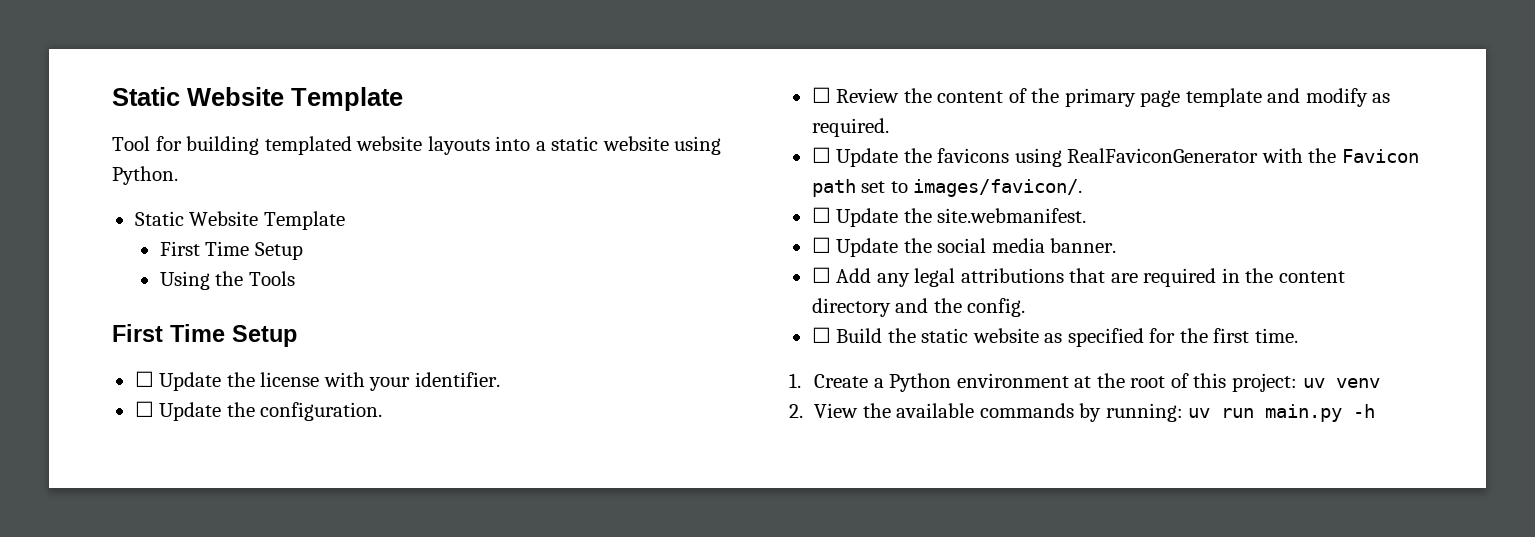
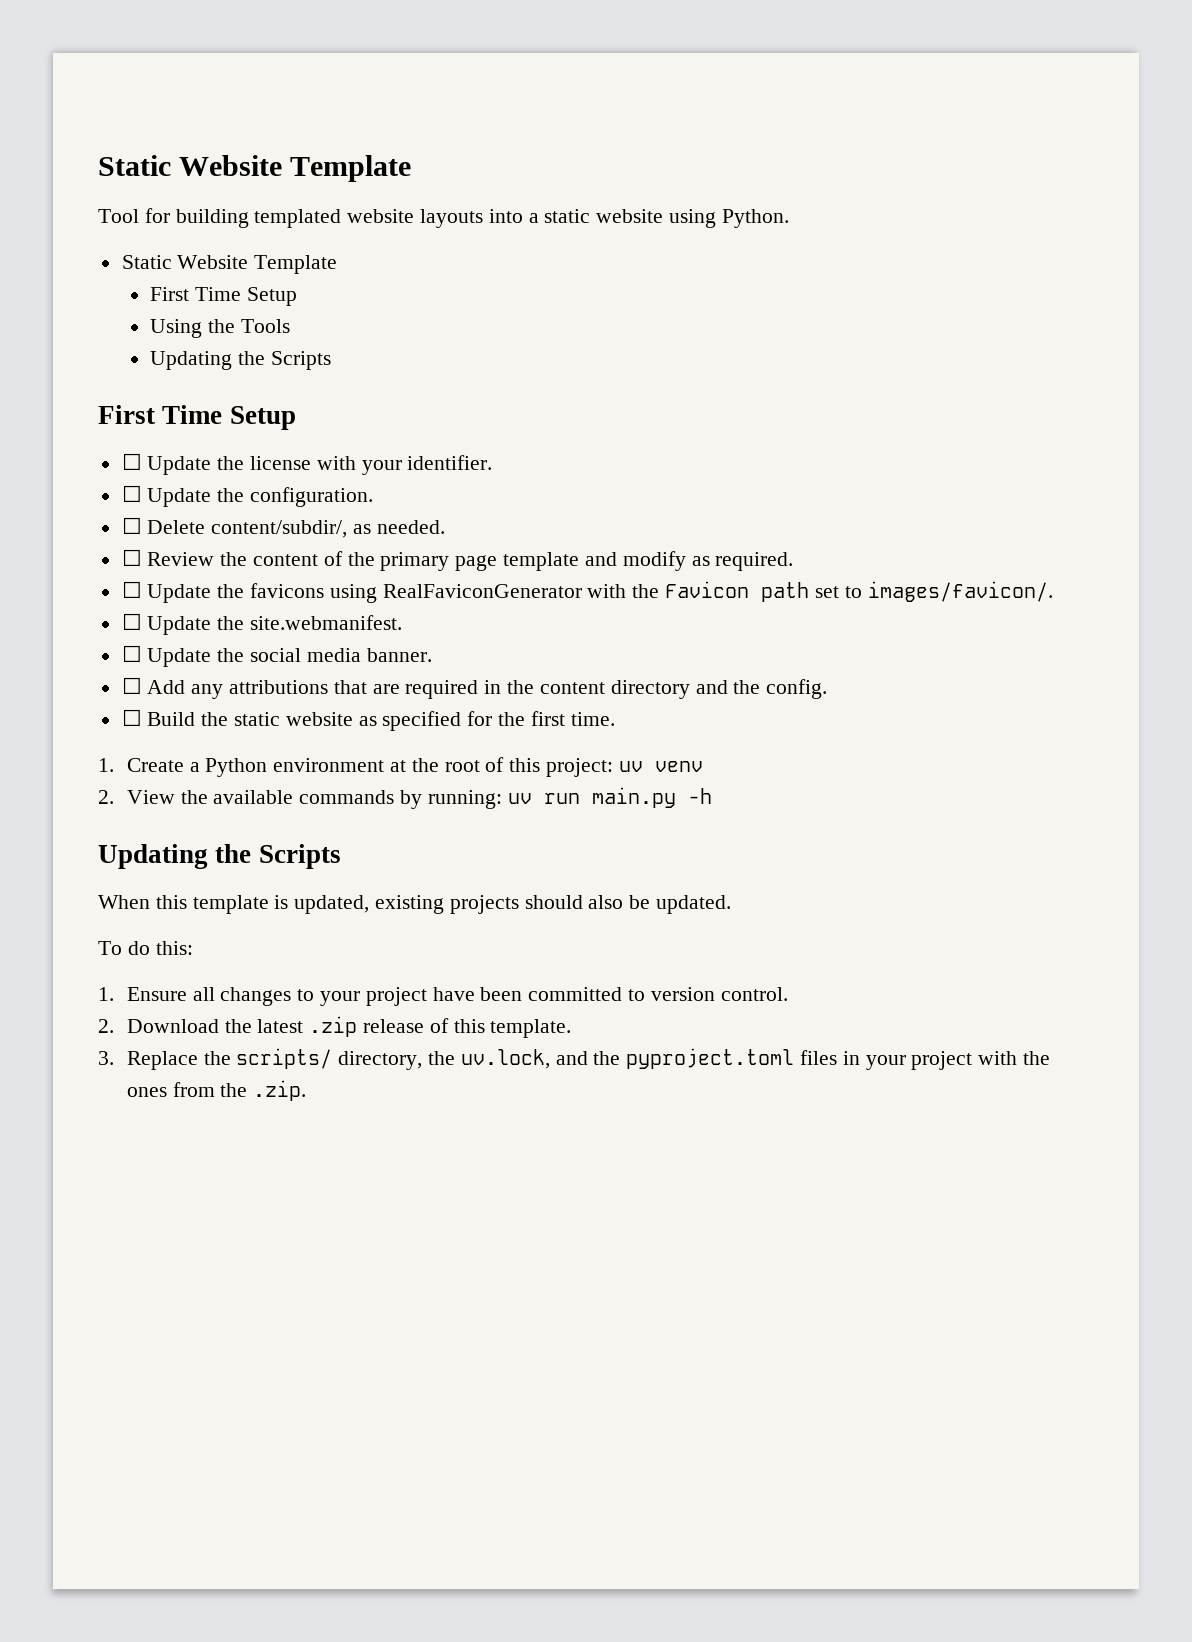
(295, 278) none -> [150,351,331,370] // Updating the Scripts
(383, 411) none -> [121,517,445,538] // ☐ Delete content/subdir/, as needed.
[914,268,956,287] legal -> (224, 691) none
(1376, 411) none -> [98,844,341,869] [98,895,732,914] [98,941,193,955] [98,987,788,1006] [98,1016,572,1038] [98,1048,1050,1070] [126,1080,307,1101] // Updating the Scripts // When this template is updated, existing projects should also be updated. // To do this: // 1. Ensure all changes to your project have been committed to version control. // 2. Download the latest .zip release of this template. // 3. Replace the scripts/ directory, the uv.lock, and the pyproject.toml files in your project with the ones from the .zip.

